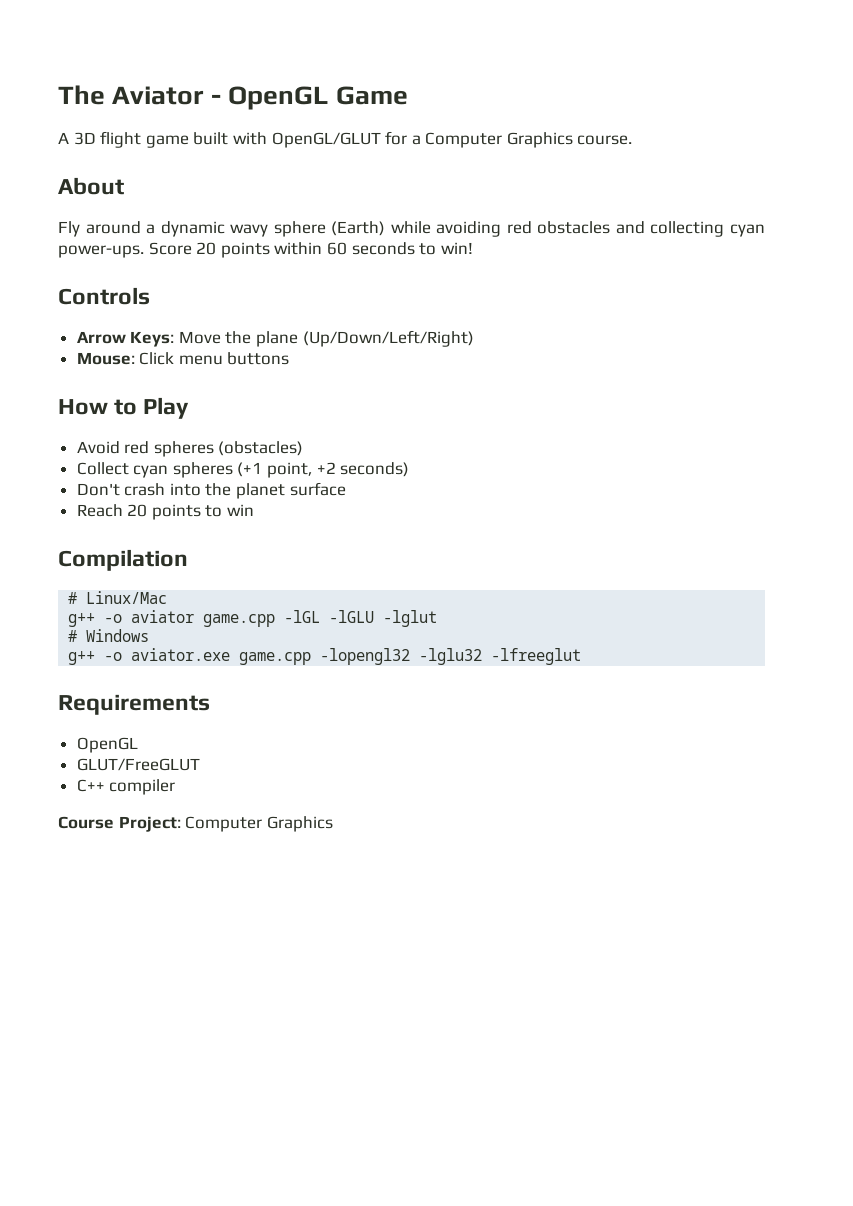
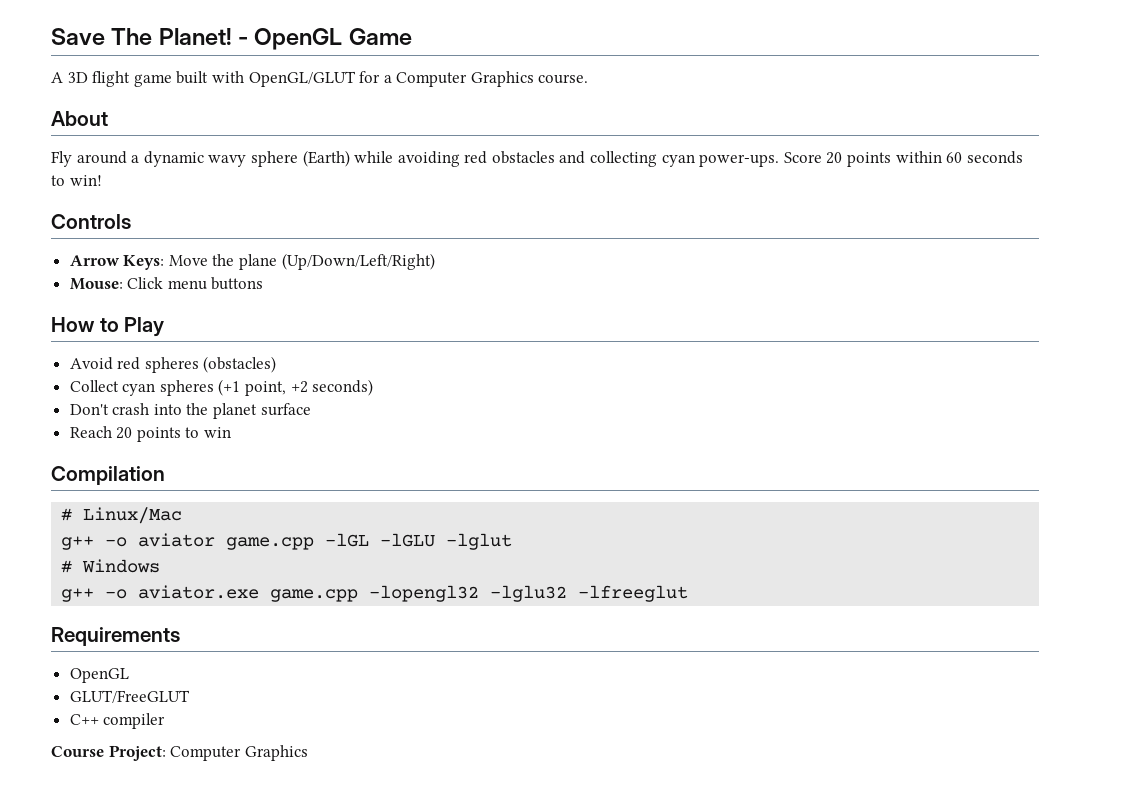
[58,85,205,105] The Aviator -> [51,28,232,45] Save The Planet!

